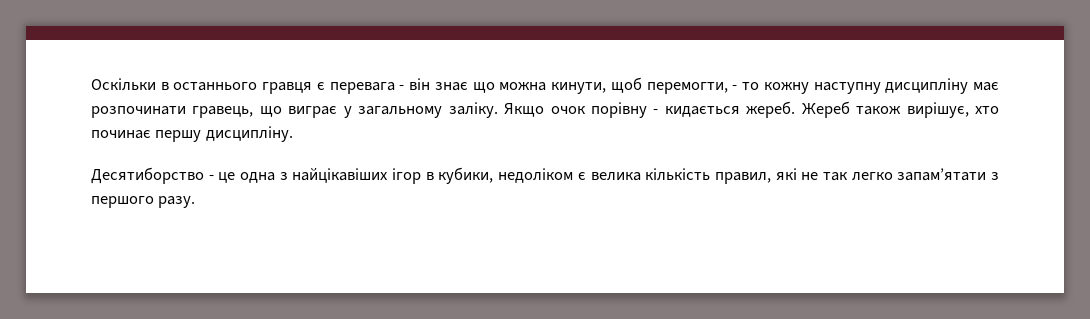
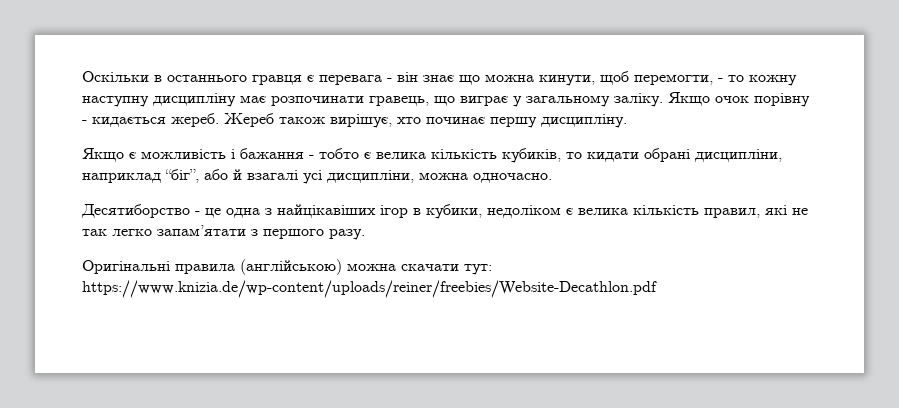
(293, 134) none -> [82,148,782,163] [82,169,552,184] // Якщо є можливість і бажання - тобто є велика кількість кубиків, то кидати обрані дисципліни, наприклад “біг”, або й взагалі усі дисципліни, можна одночасно.
(196, 202) none -> [82,259,492,275] [82,280,657,298] // Оригінальні правила (англійською) можна скачати тут: https://www.knizia.de/wp-content/uploads/reiner/freebies/Website-Decathlon.pdf

